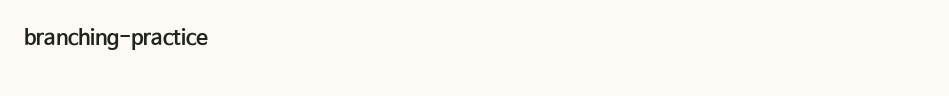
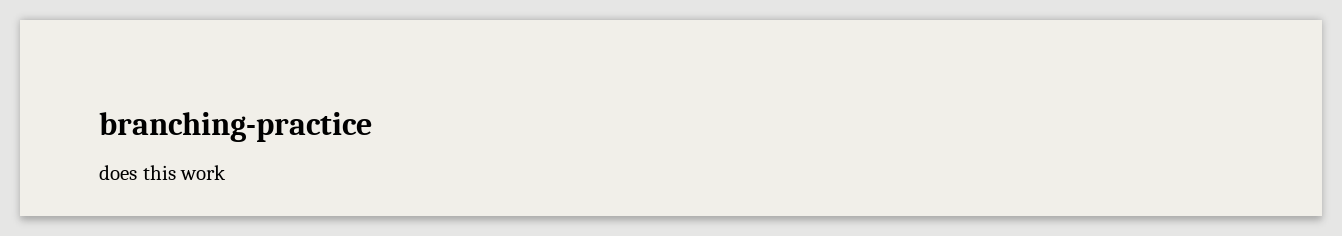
(208, 39) none -> [99,165,227,180] // does this work

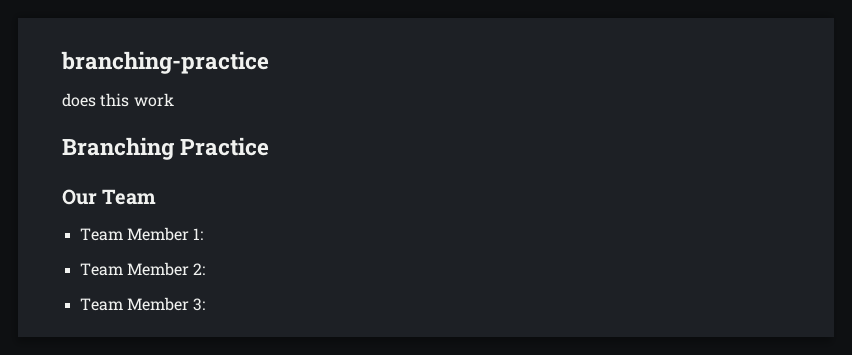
(227, 172) none -> [62,137,270,160] [62,189,157,205] [79,227,204,241] [79,262,206,276] [79,297,206,311] // Branching Practice // Our Team // Team Member 1: // Team Member 2: // Team Member 3:

